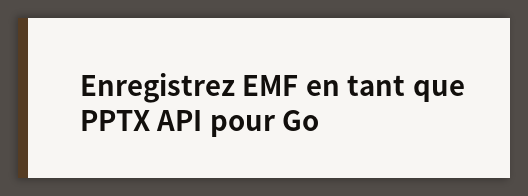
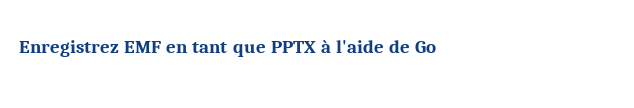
[156,110,276,137] API pour -> [320,40,411,53] à l'aide de

